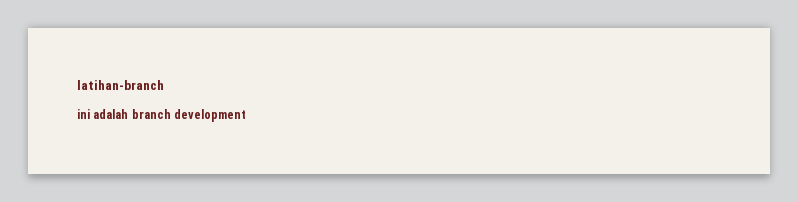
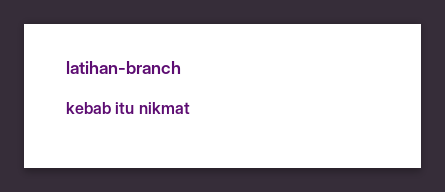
[77,109,247,122] ini adalah branch development -> [66,102,190,114] kebab itu nikmat

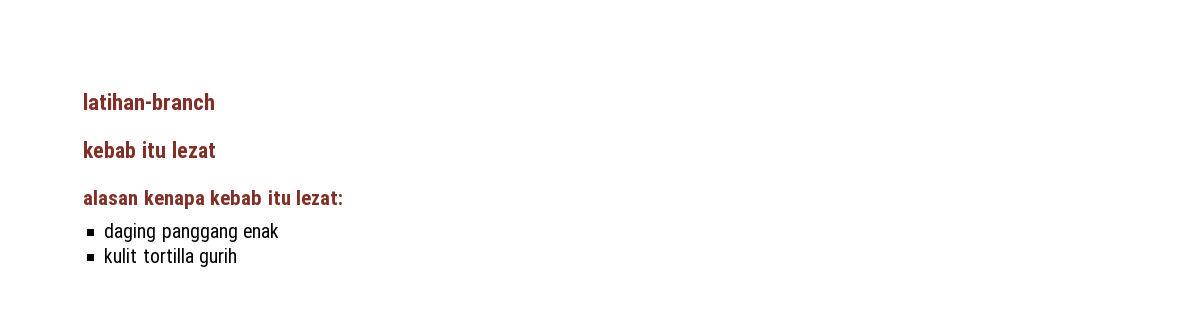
[138,102,190,114] nikmat -> [171,141,216,158] [83,190,344,209] [104,223,279,242] [104,248,237,267] lezat // alasan kenapa kebab itu lezat: // daging panggang enak // kulit tortilla gurih

